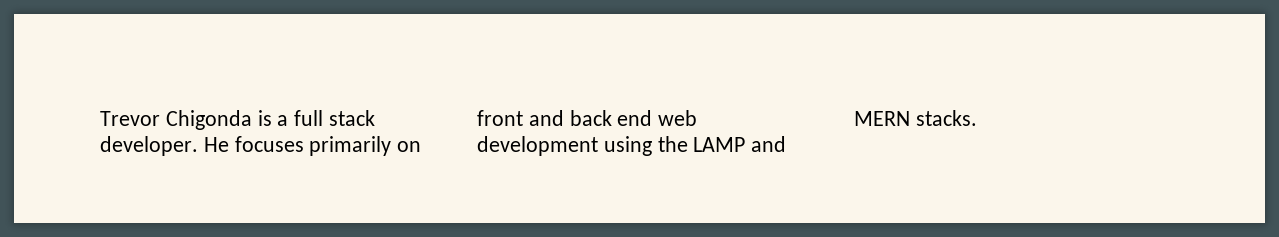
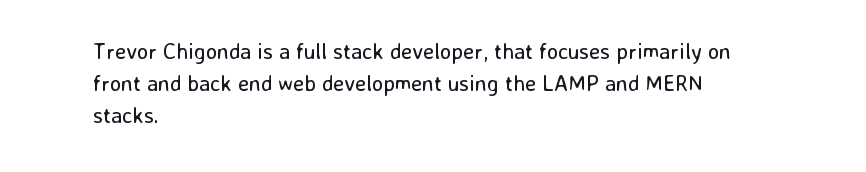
[100,136,229,156] developer. He -> [389,43,533,64] developer, that

